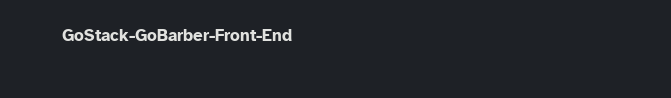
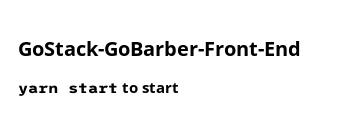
(292, 35) none -> [18,83,179,96] // yarn start to start

